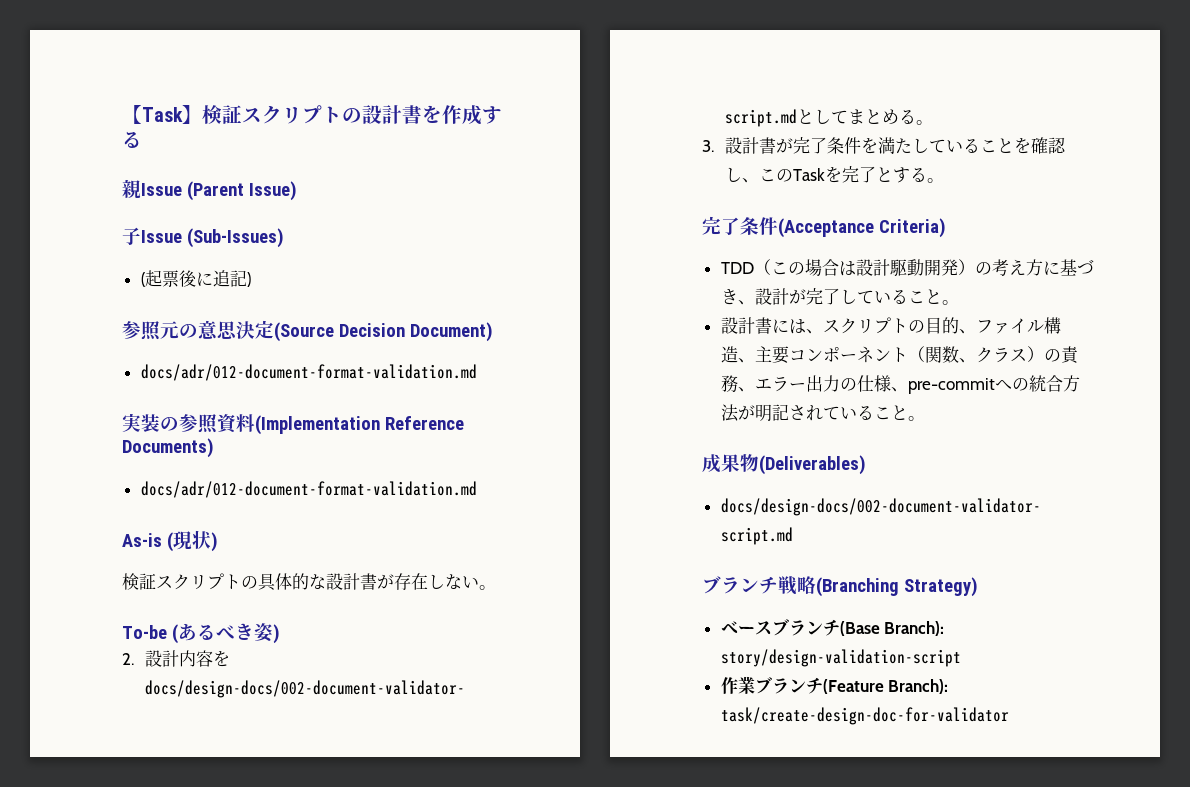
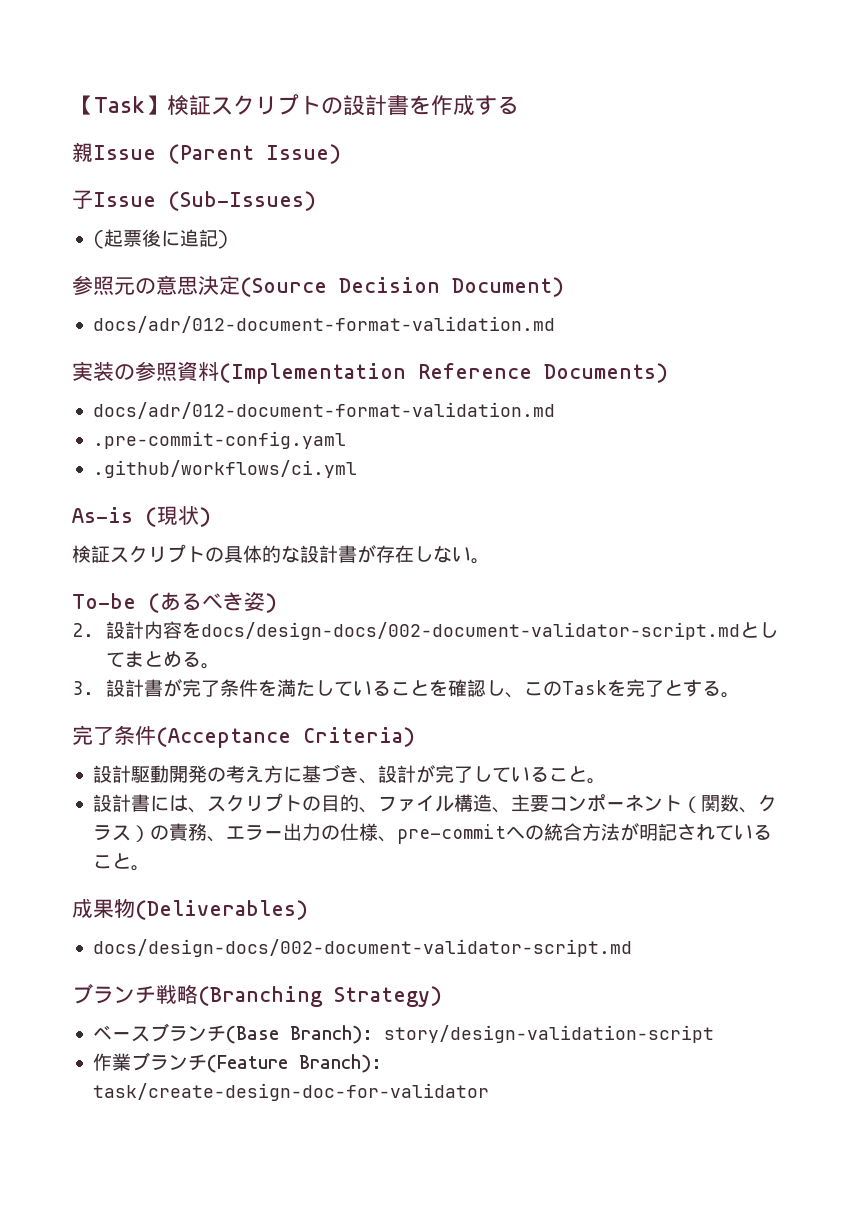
(477, 489) none -> [92,431,346,449] [92,460,357,478] // .pre-commit-config.yaml // .github/workflows/ci.yml
[720,259,856,276] TDD（この場合は -> (415, 737) none
[957,259,975,275] ） -> (207, 774) none

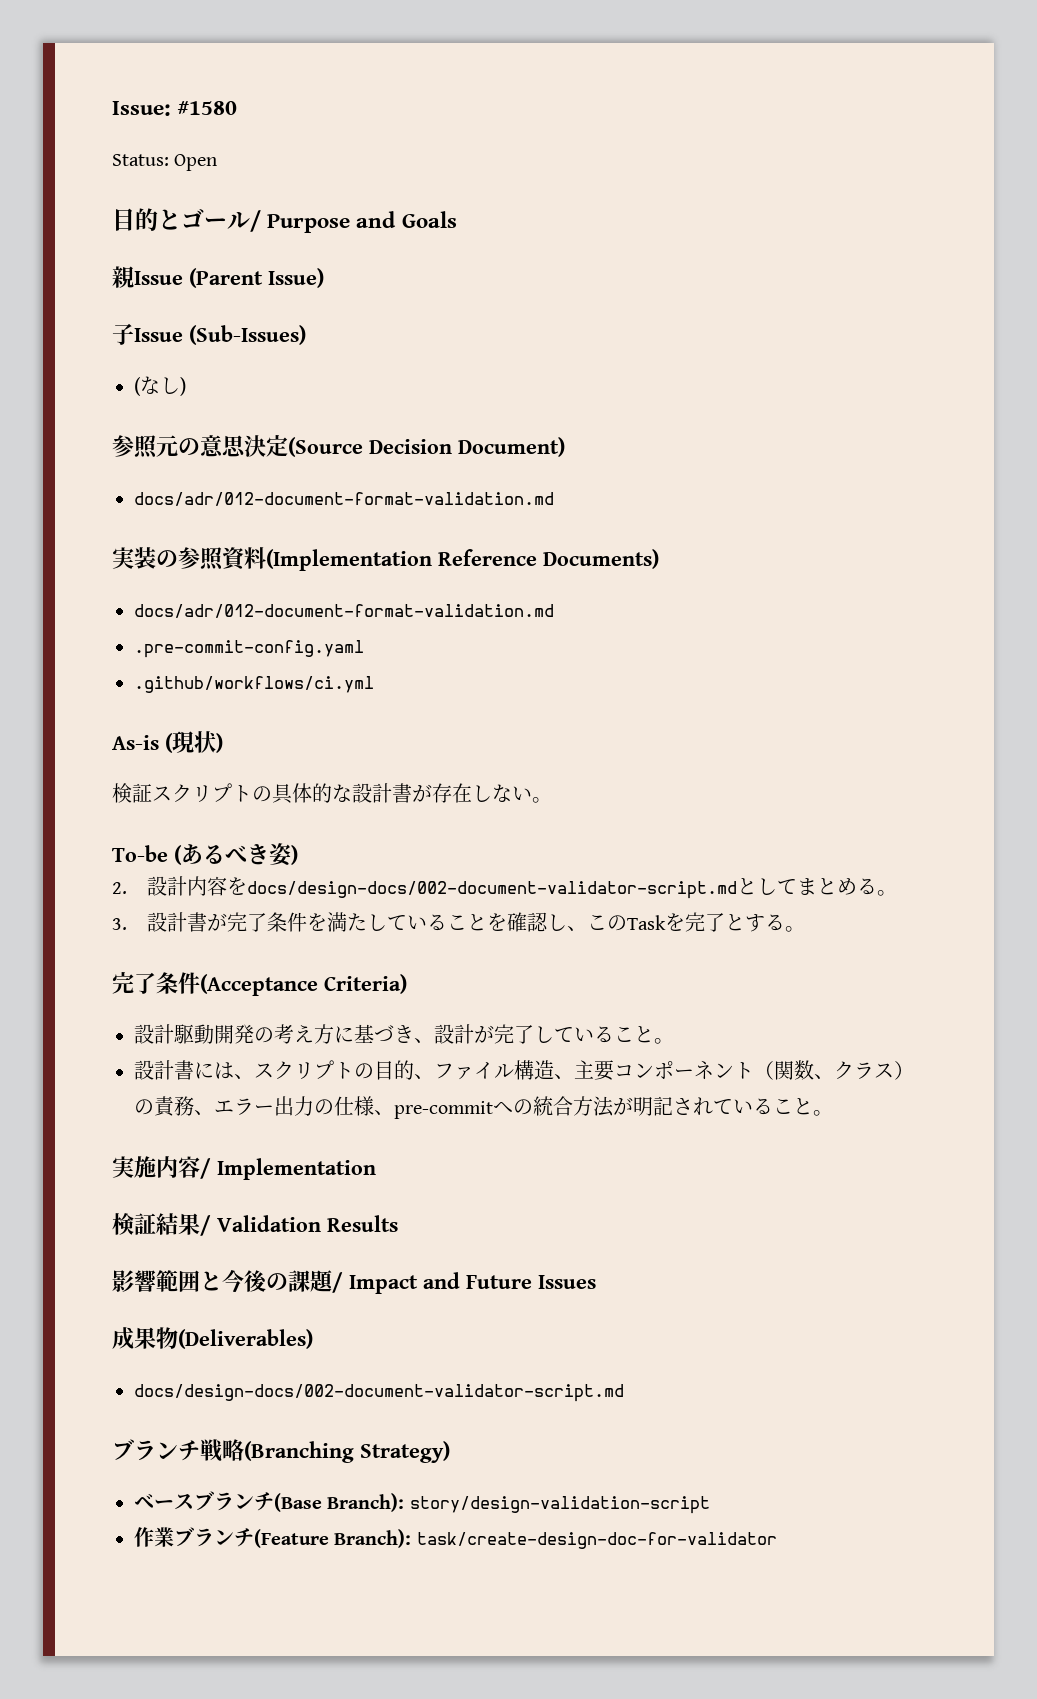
[72,94,519,116] 【Task】検証スクリプトの設計書を作成する -> [112,101,238,116] [112,154,218,171] [112,208,457,233] Issue: #1580 // Status: Open // 目的とゴール/ Purpose and Goals
[103,229,218,247] 起票後に追記 -> [140,376,180,394] なし
(150, 868) none -> [112,1156,376,1180] [112,1213,398,1236] [112,1270,596,1294] // 実施内容/ Implementation // 検証結果/ Validation Results // 影響範囲と今後の課題/ Impact and Future Issues

